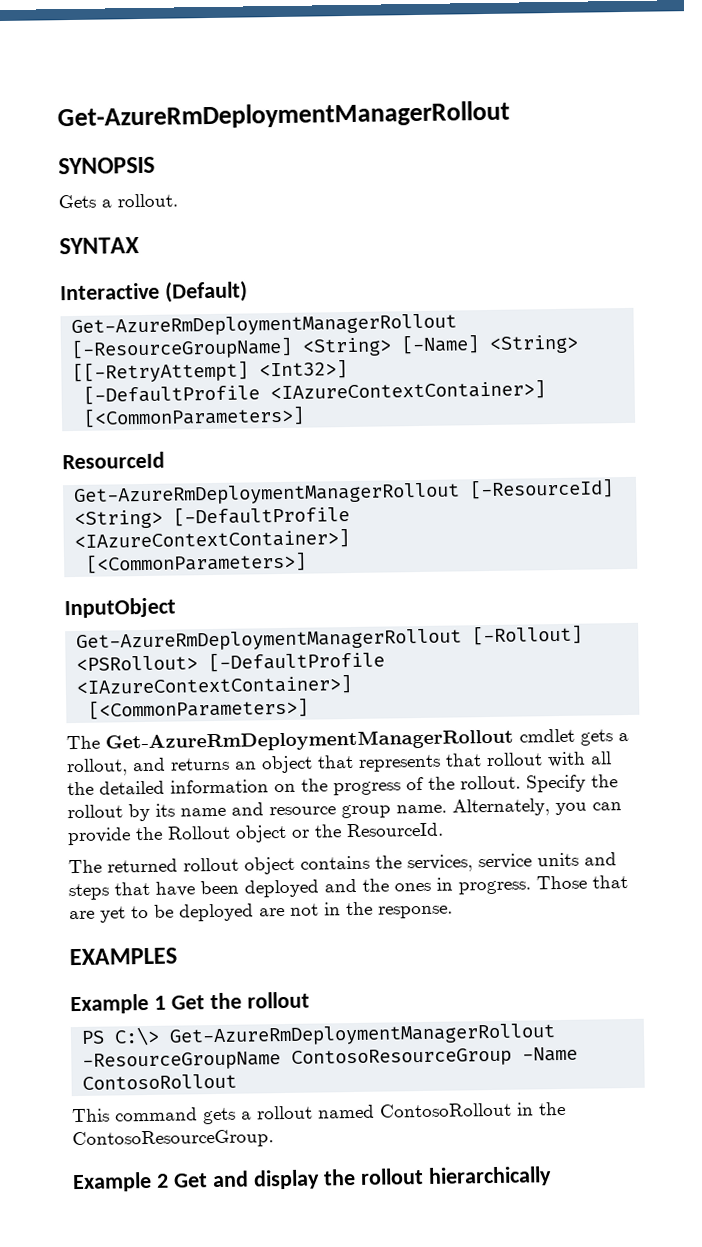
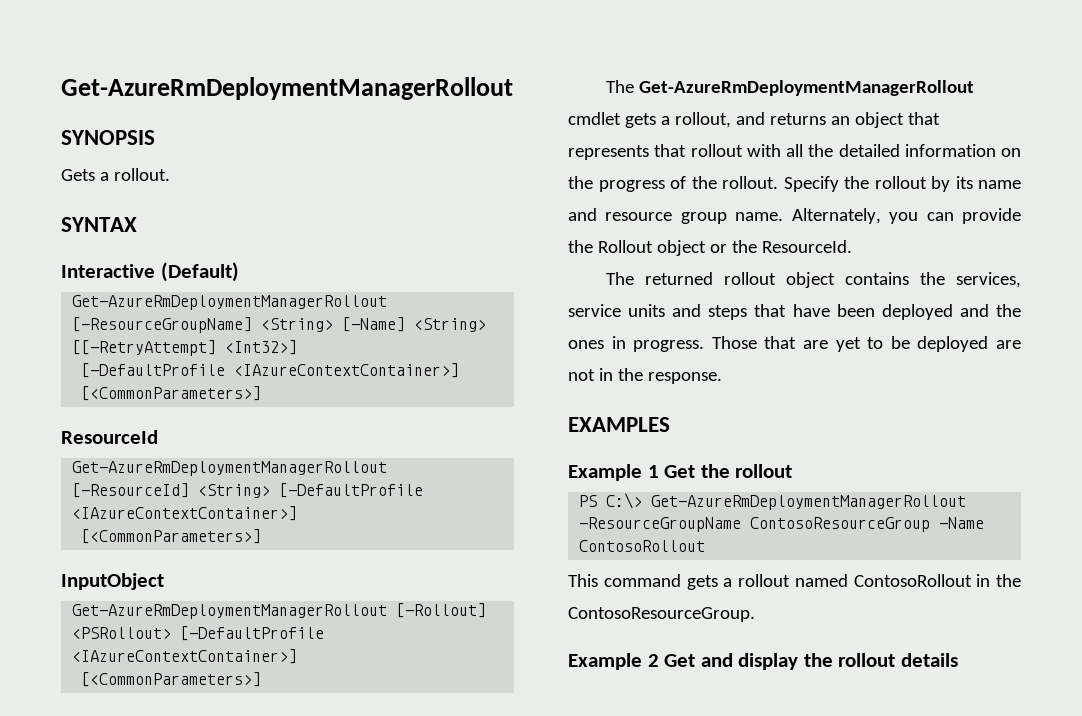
[427,1166,552,1187] hierarchically -> [900,653,958,667] details

